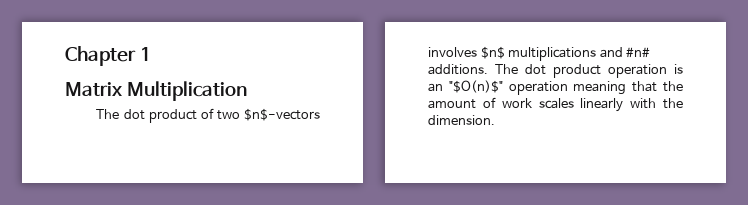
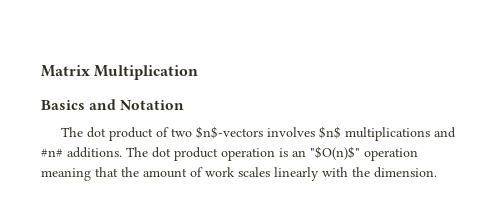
[65,46,151,66] Chapter 1 // -> (41, 71) none
(247, 91) none -> [41,99,185,110] // Basics and Notation

